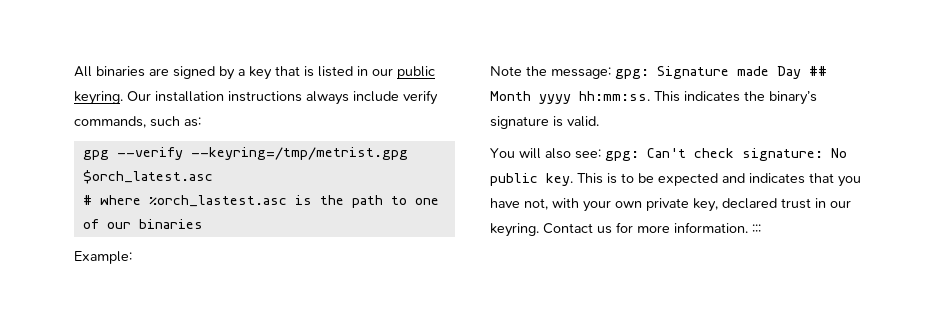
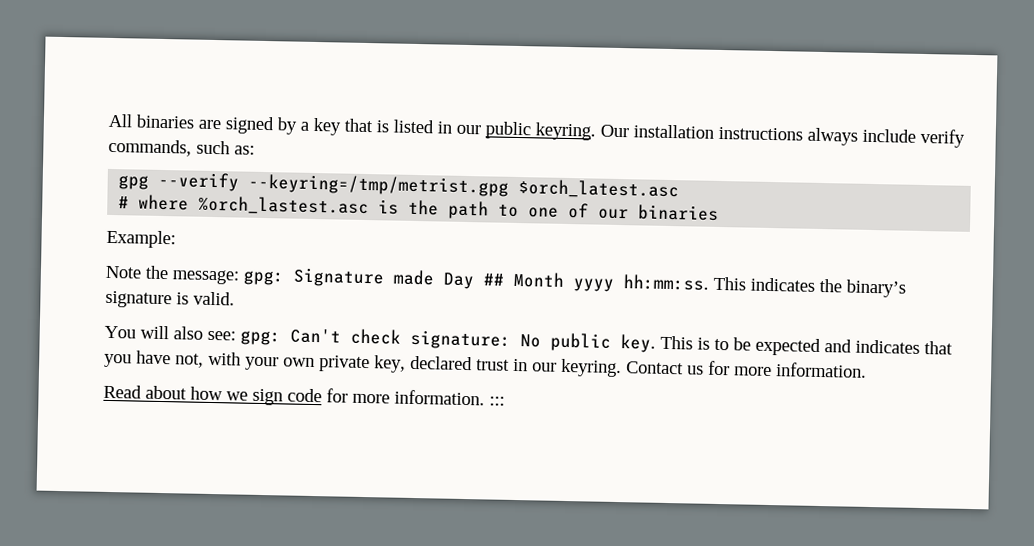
(748, 227) none -> [103,384,485,406] // Read about how we sign code for more information.

